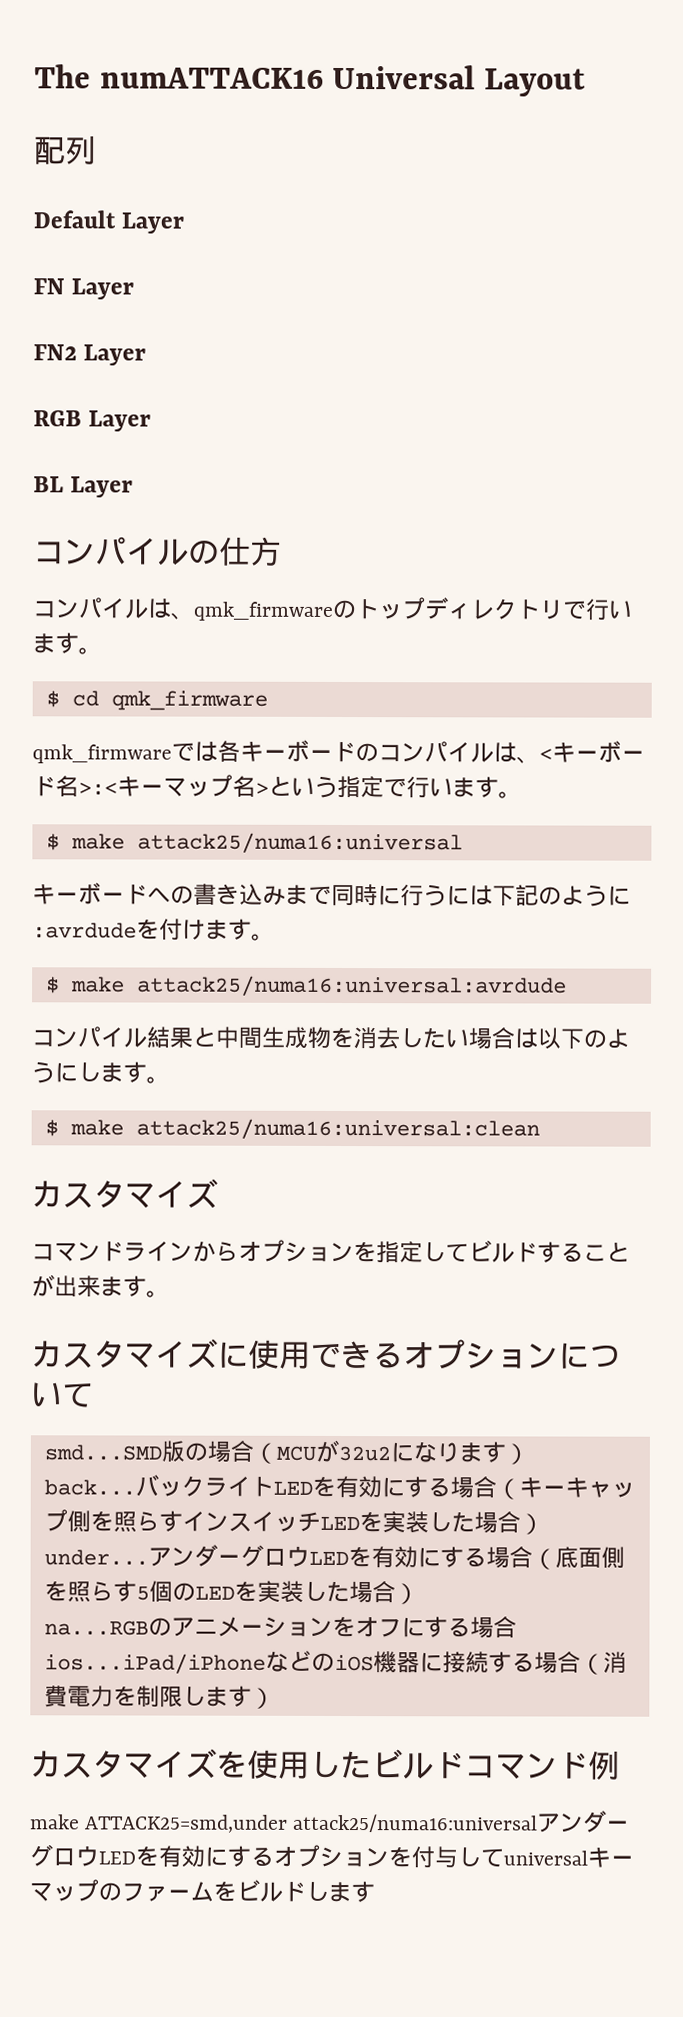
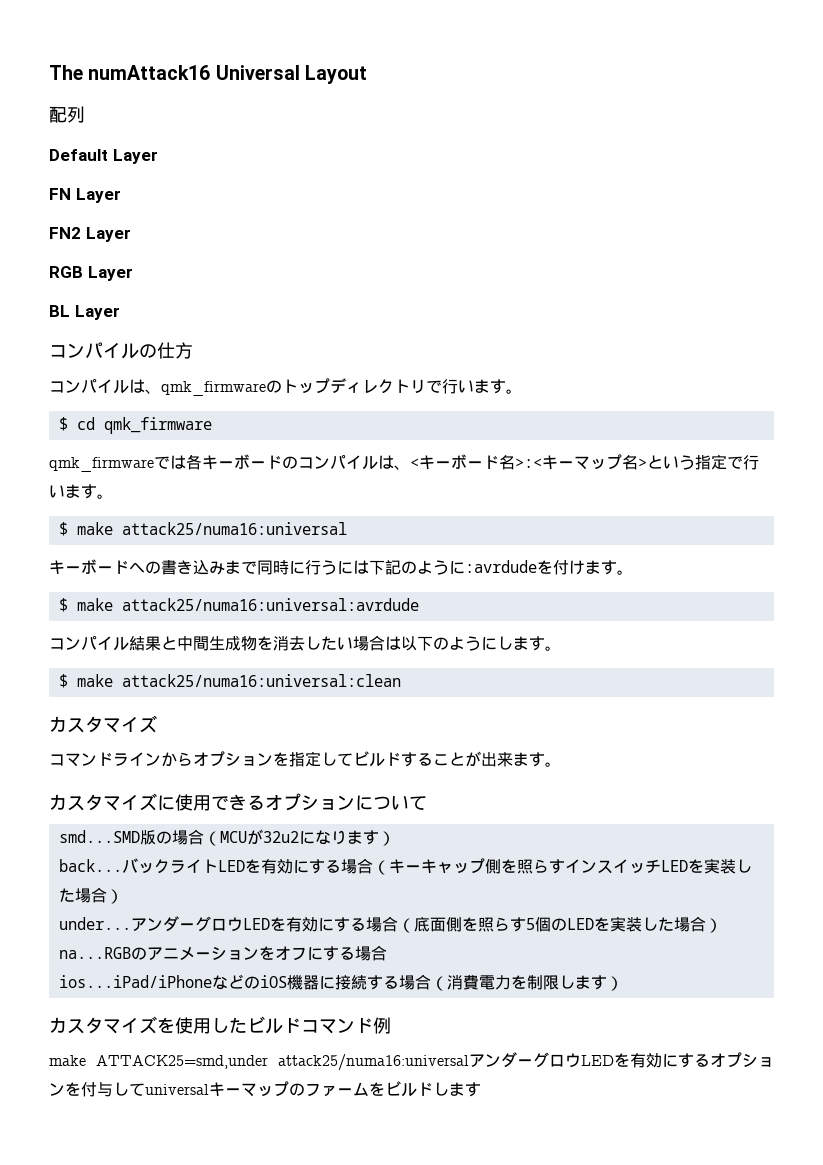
[99,67,324,89] numATTACK16 -> [88,65,211,80] numAttack16

